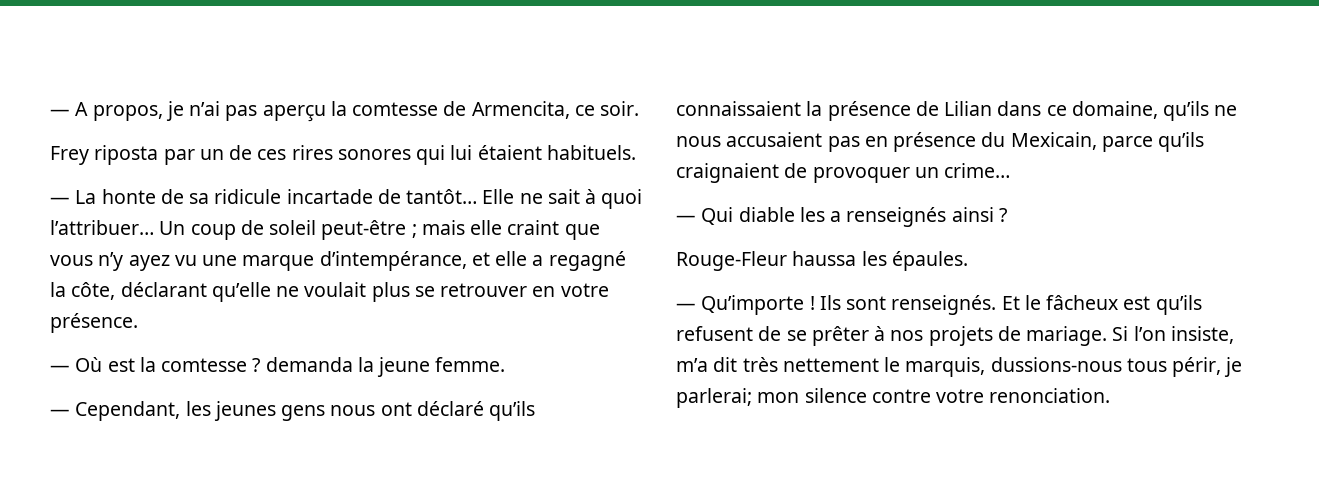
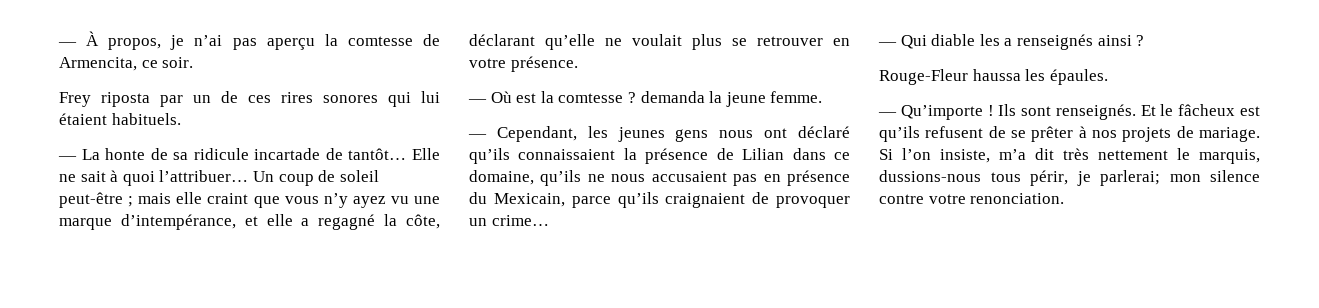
[50,102,89,116] — A -> [58,31,100,46] — À

